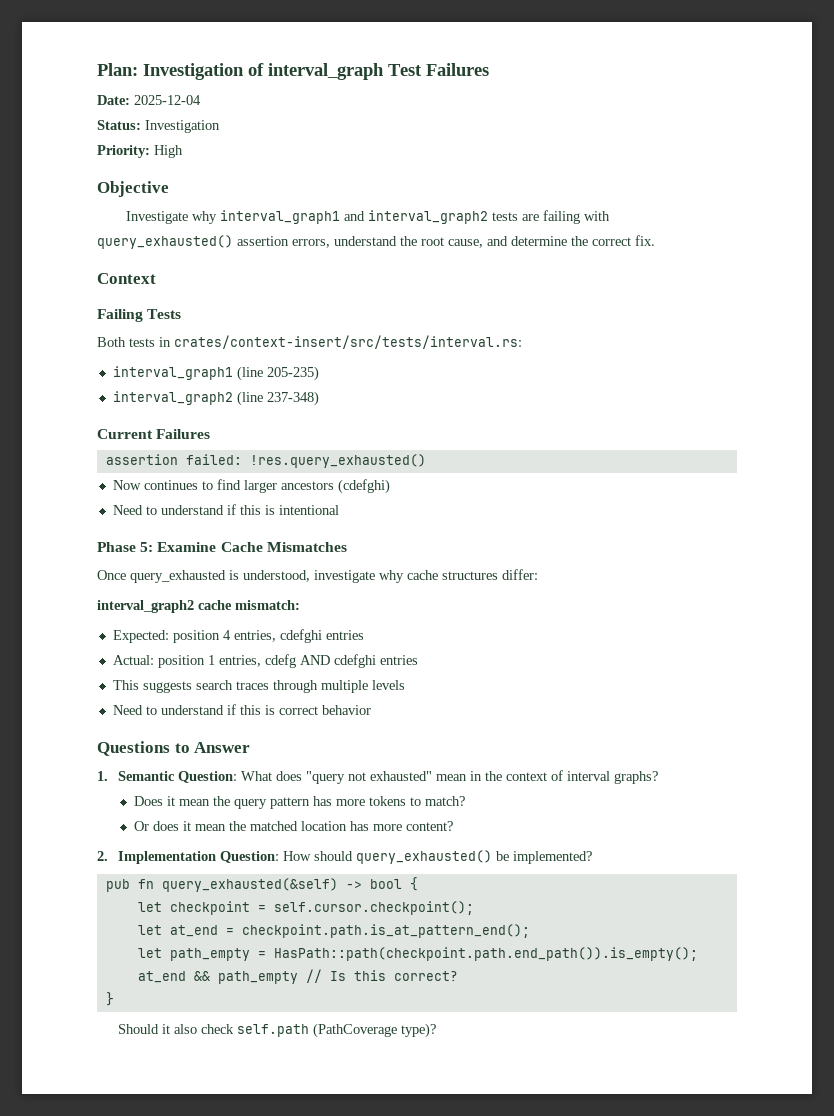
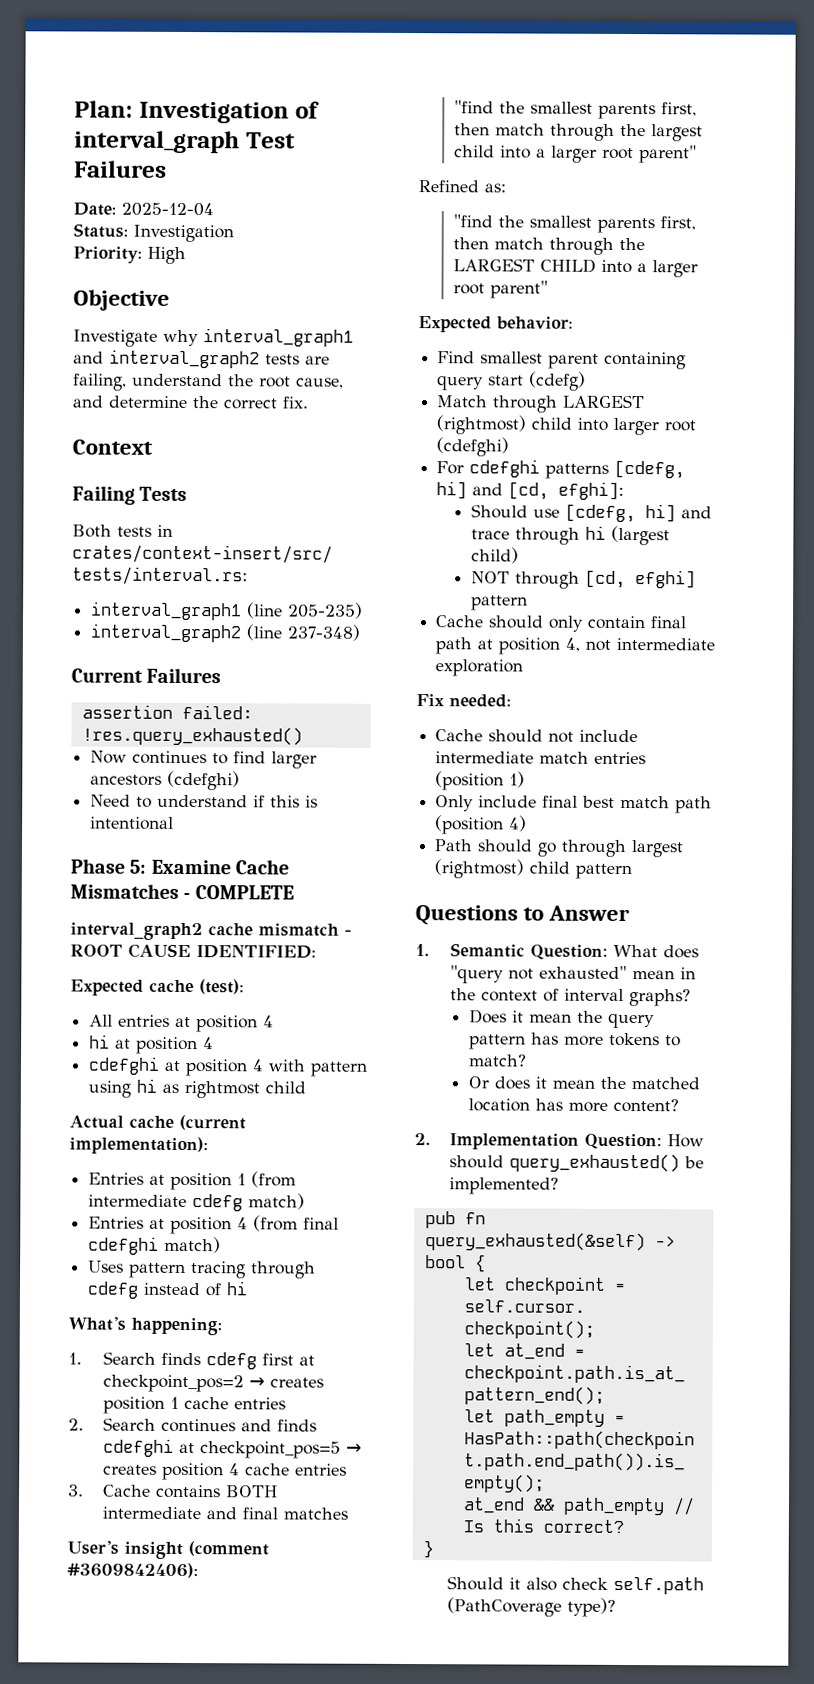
[543,210,611,224] [97,235,330,249] failing with query_exhausted() assertion errors, -> [73,373,127,391] failing,
[97,569,538,583] [97,600,300,613] [112,629,364,643] [112,654,418,668] [112,680,405,693] [112,704,371,715] // Once query_exhausted is understood, investigate why cache structures differ: // interval_graph2 cache mismatch: // Expected: position 4 entries, cdefghi entries // Actual: position 1 entries, cdefg AND cdefghi entries // This suggests search traces through multiple levels // Need to understand if this is correct behavior -> [183,885,294,900] [70,922,352,941] [70,943,316,959] [70,979,244,996] [89,1014,275,1033] [89,1034,215,1055] [88,1056,369,1077] [88,1078,307,1099] [69,1114,246,1131] [69,1136,208,1155] [88,1171,297,1191] [88,1193,306,1212] [88,1215,340,1235] [88,1236,222,1255] [88,1260,317,1279] [87,1281,249,1299] [68,1316,222,1336] [68,1351,315,1370] [102,1374,324,1393] [102,1396,286,1414] [68,1417,317,1433] [102,1438,362,1459] [102,1462,347,1481] [68,1484,278,1499] [101,1506,348,1520] [67,1540,269,1559] [67,1562,198,1579] [453,100,697,120] [453,123,703,142] [453,145,697,164] [418,180,506,193] [452,214,696,234] [452,237,645,255] [452,258,698,278] [452,280,548,299] [418,316,573,333] [437,351,687,370] [437,371,587,391] [436,394,646,413] [436,415,697,436] [436,437,510,457] [436,459,686,479] [436,481,625,500] [471,503,713,523] [471,525,671,546] [471,547,520,564] [471,569,697,589] [471,595,529,611] [435,615,688,632] [435,637,716,655] [435,659,524,677] [416,694,511,708] [435,729,639,743] [435,751,647,765] [435,771,526,791] [435,795,713,814] [435,815,528,835] [434,839,685,858] [434,859,633,880] - COMPLETE // interval_graph2 cache mismatch - ROOT CAUSE IDENTIFIED: // Expected cache (test): // All entries at position 4 // hi at position 4 // cdefghi at position 4 with pattern using hi as rightmost child // Actual cache (current implementation): // Entries at position 1 (from intermediate cdefg match) // Entries at position 4 (from final cdefghi match) // Uses pattern tracing through cdefg instead of hi // What's happening: // 1. Search finds cdefg first at checkpoint_pos=2 → creates position 1 cache entries // 2. Search continues and finds cdefghi at checkpoint_pos=5 → creates position 4 cache entries // 3. Cache contains BOTH intermediate and final matches // User's insight (comment #3609842406): // "find the smallest parents first, then match through the largest child into a larger root parent" // Refined as: // "find the smallest parents first, then match through the LARGEST CHILD into a larger root parent" // Expected behavior: // Find smallest parent containing query start (cdefg) // Match through LARGEST (rightmost) child into larger root (cdefghi) // For cdefghi patterns [cdefg, hi] and [cd, efghi]: // Should use [cdefg, hi] and trace through hi (largest child) // NOT through [cd, efghi] pattern // Cache should only contain final path at position 4, not intermediate exploration // Fix needed: // Cache should not include intermediate match entries (position 1) // Only include final best match path (position 4) // Path should go through largest (rightmost) child pattern

